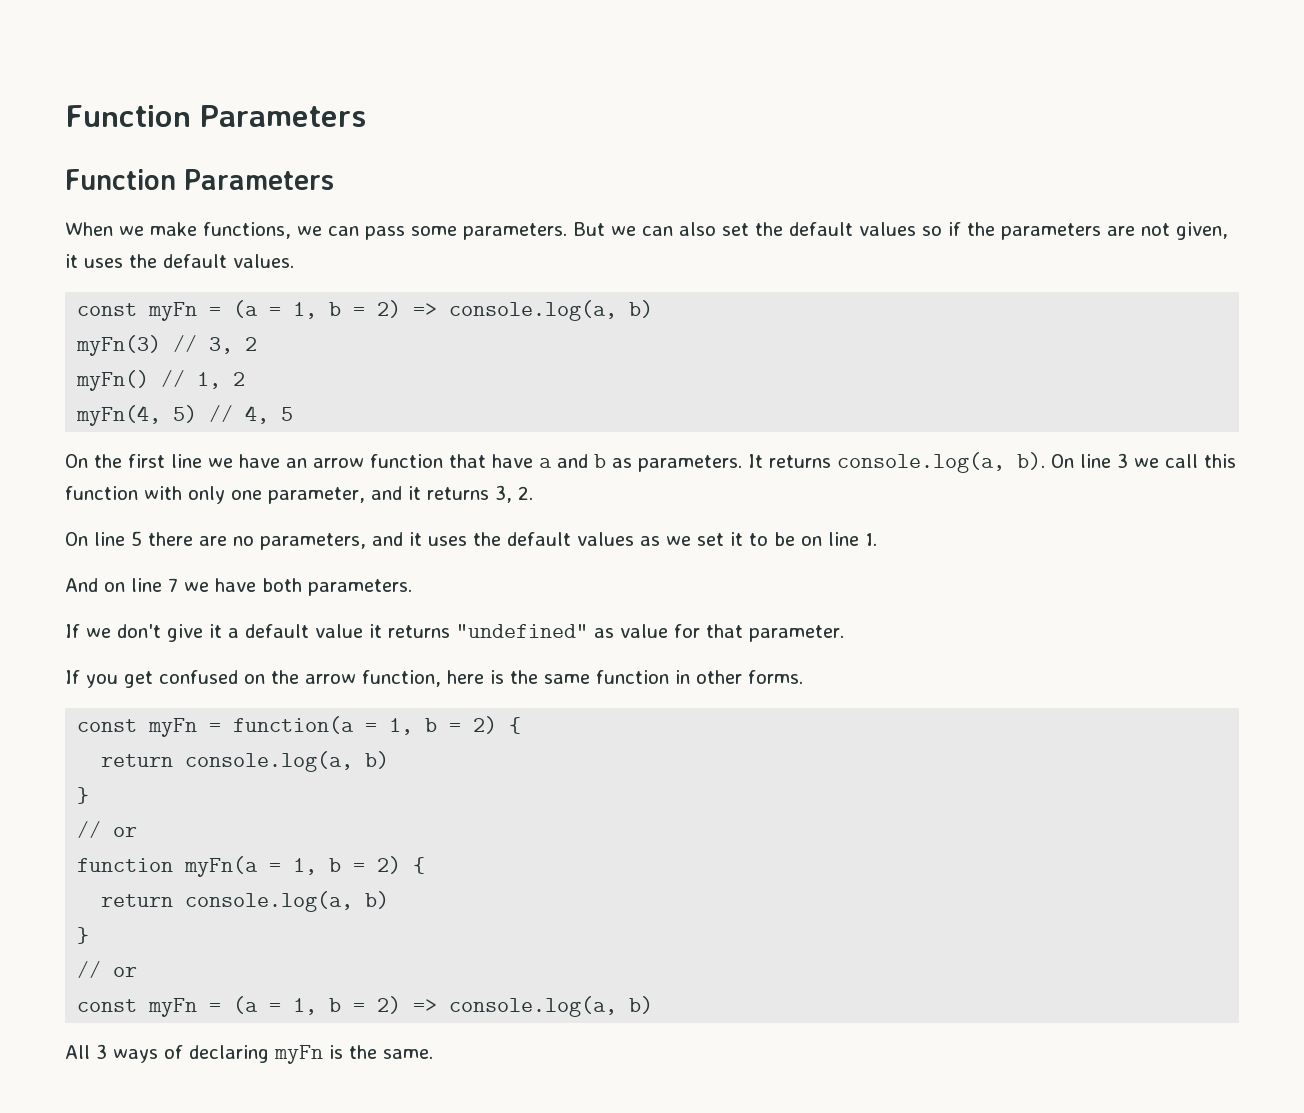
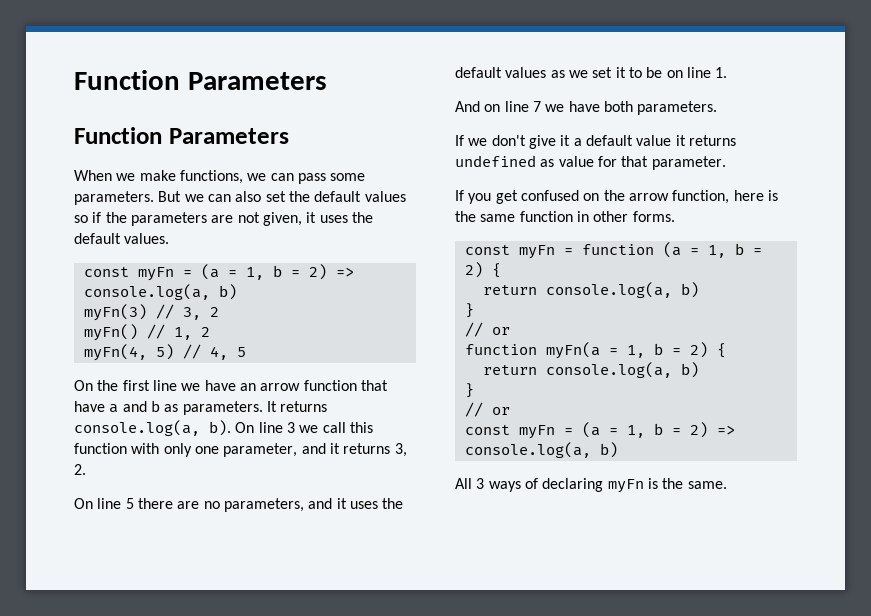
[456,624,588,638] "undefined" -> [455,155,536,167] undefined
[233,716,355,734] function(a -> [581,242,681,258] function (a

